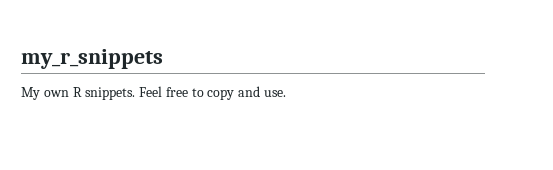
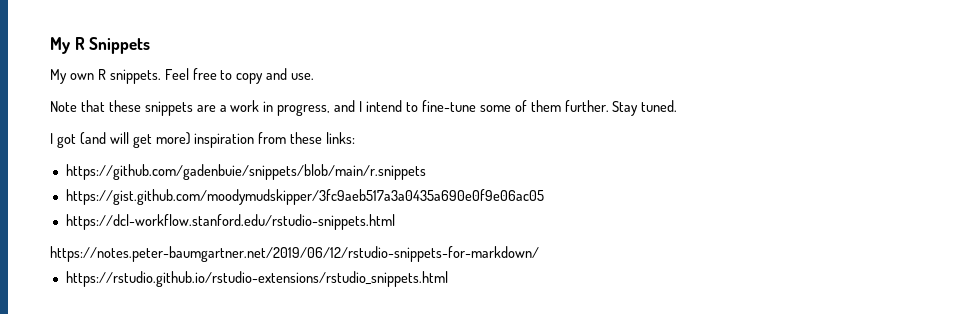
[21,49,163,69] my_r_snippets -> [50,37,151,54] My R Snippets
(287, 93) none -> [50,100,678,116] [50,132,356,148] [65,164,426,180] [65,189,544,205] [65,214,395,230] [50,246,539,262] [65,271,448,287] // Note that these snippets are a work in progress, and I intend to fine-tune some of them further. Stay tuned. // I got (and will get more) inspiration from these links: // https://github.com/gadenbuie/snippets/blob/main/r.snippets // https://gist.github.com/moodymudskipper/3fc9aeb517a3a0435a690e0f9e06ac05 // https://dcl-workflow.stanford.edu/rstudio-snippets.html // https://notes.peter-baumgartner.net/2019/06/12/rstudio-snippets-for-markdown/ // https://rstudio.github.io/rstudio-extensions/rstudio_snippets.html

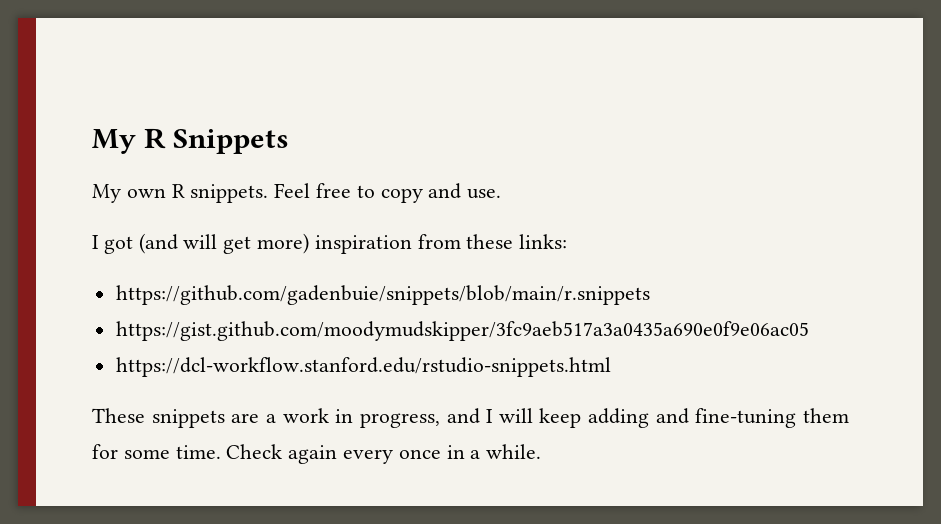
[50,100,678,116] // Note that these snippets are a work in progress, and I intend to fine-tune some of them further. Stay tuned. -> (502, 194) none
[50,246,539,262] [65,271,448,287] https://notes.peter-baumgartner.net/2019/06/12/rstudio-snippets-for-markdown/ // https://rstudio.github.io/rstudio-extensions/rstudio_snippets.html -> [92,408,849,428] [92,444,542,464] These snippets are a work in progress, and I will keep adding and fine-tuning them for some time. Check again every once in a while.

